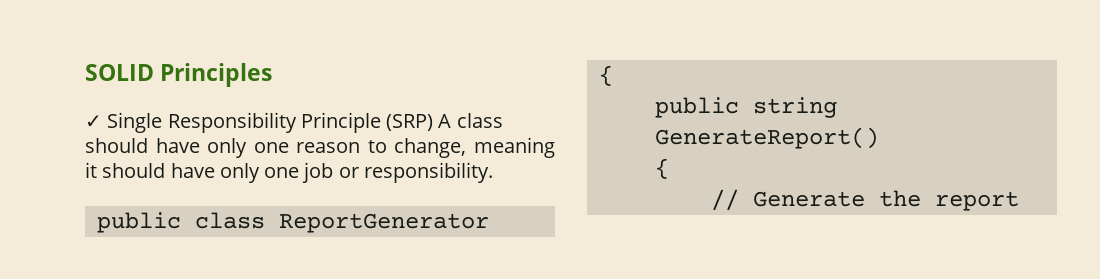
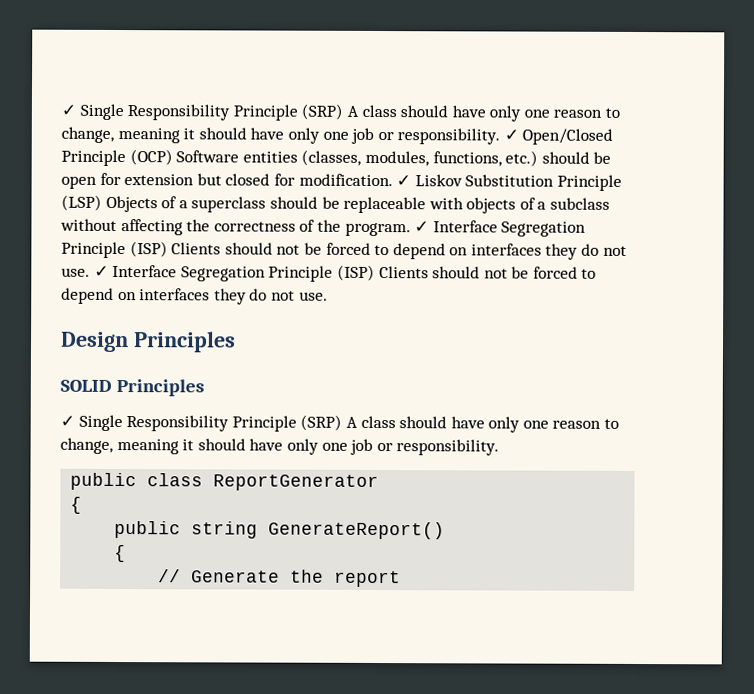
(85, 72) none -> [61,103,621,122] [61,126,614,145] [61,149,612,167] [61,172,622,191] [61,194,611,214] [60,218,587,237] [61,241,627,260] [61,264,597,282] [61,287,328,305] [60,331,236,353] ✓ Single Responsibility Principle (SRP) A class should have only one reason to change, meaning it should have only one job or responsibility. ✓ Open/Closed Principle (OCP) Software entities (classes, modules, functions, etc.) should be open for extension but closed for modification. ✓ Liskov Substitution Principle (LSP) Objects of a superclass should be replaceable with objects of a subclass without affecting the correctness of the program. ✓ Interface Segregation Principle (ISP) Clients should not be forced to depend on interfaces they do not use. ✓ Interface Segregation Principle (ISP) Clients should not be forced to depend on interfaces they do not use. // Design Principles //

